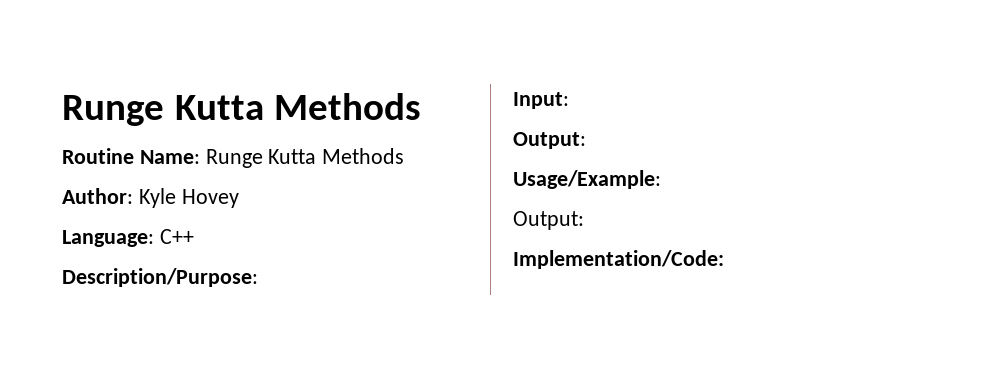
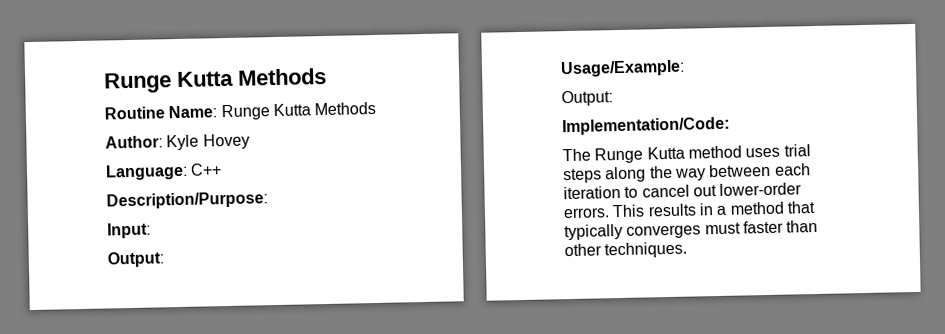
(724, 259) none -> [562,144,811,164] [563,163,811,184] [563,182,803,200] [563,201,816,219] [564,219,819,241] [564,241,688,259] // The Runge Kutta method uses trial steps along the way between each iteration to cancel out lower-order errors. This results in a method that typically converges must faster than other techniques.

